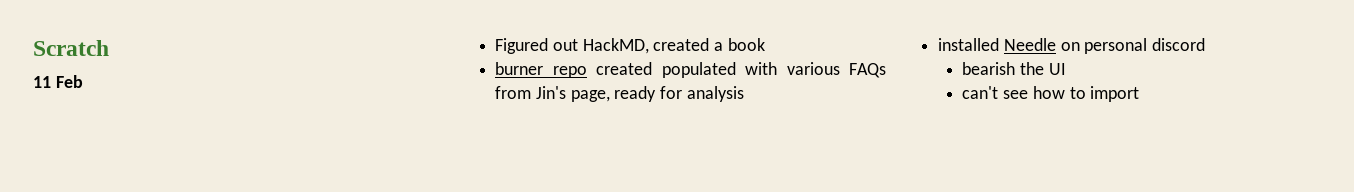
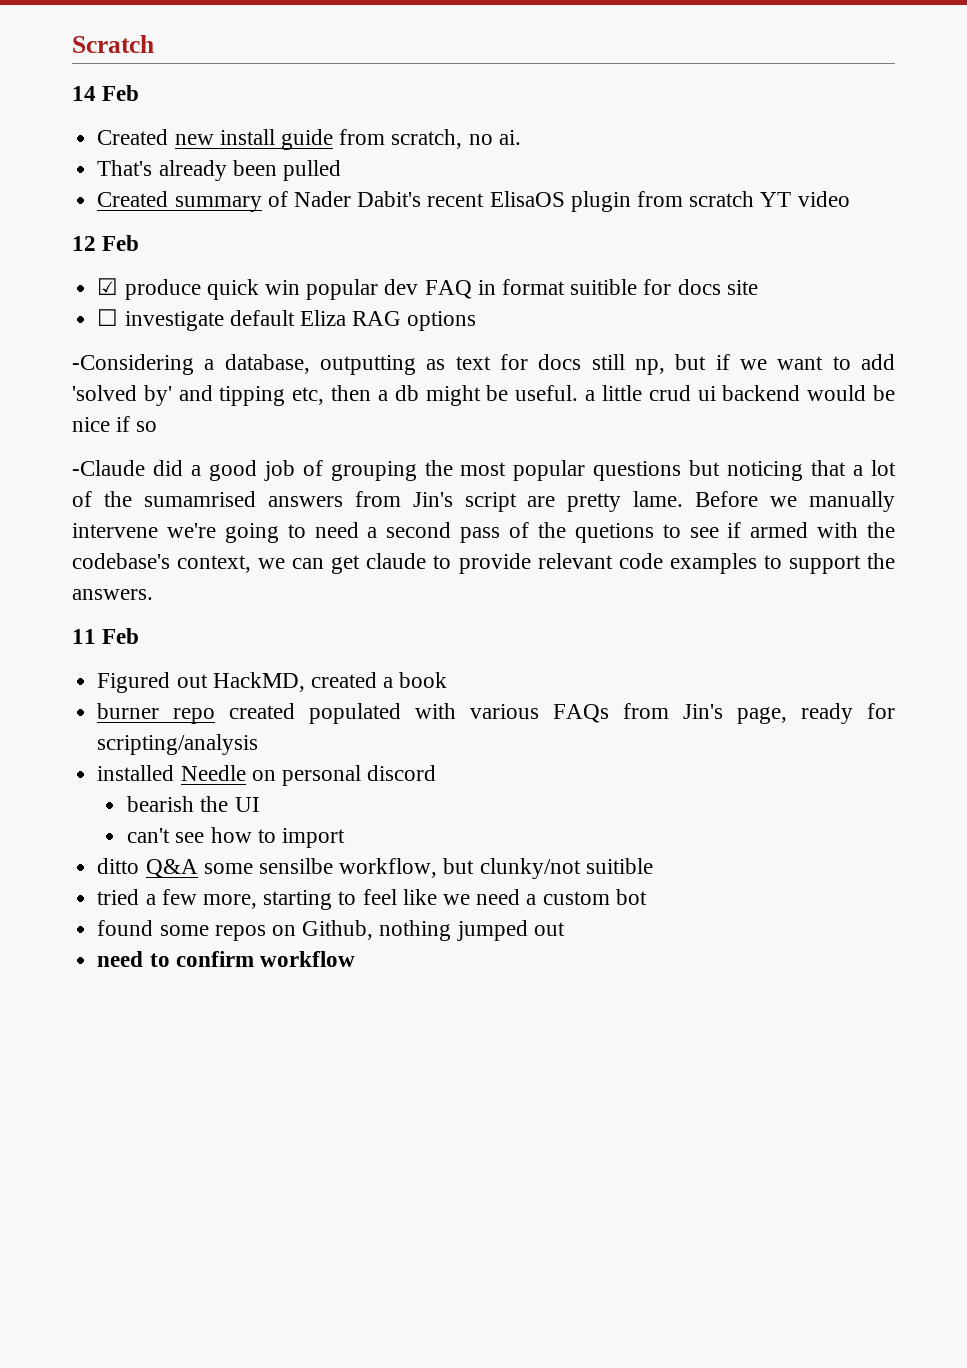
(109, 48) none -> [72,85,140,101] [97,129,521,150] [97,160,341,181] [97,191,850,212] [72,235,140,251] [97,278,758,300] [97,309,477,331] [72,354,896,375] [72,385,896,406] [72,416,158,432] [72,460,896,481] [72,491,895,512] [72,522,895,543] [72,553,896,574] [72,589,153,600] // 14 Feb // Created new install guide from scratch, no ai. // That's already been pulled // Created summary of Nader Dabit's recent ElisaOS plugin from scratch YT video // 12 Feb // ☑ produce quick win popular dev FAQ in format suitible for docs site // ☐ investigate default Eliza RAG options // -Considering a database, outputting as text for docs still np, but if we want to add 'solved by' and tipping etc, then a db might be useful. a little crud ui backend would be nice if so // -Claude did a good job of grouping the most popular questions but noticing that a lot of the sumamrised answers from Jin's script are pretty lame. Before we manually intervene we're going to need a second pass of the quetions to see if armed with the codebase's context, we can get claude to provide relevant code examples to support the answers.
[686,86,744,102] analysis -> [97,734,259,755] scripting/analysis
(1140, 94) none -> [97,858,653,879] [97,889,647,910] [97,920,565,941] [97,951,355,967] // ditto Q&A some sensilbe workflow, but clunky/not suitible // tried a few more, starting to feel like we need a custom bot // found some repos on Github, nothing jumped out // need to confirm workflow

